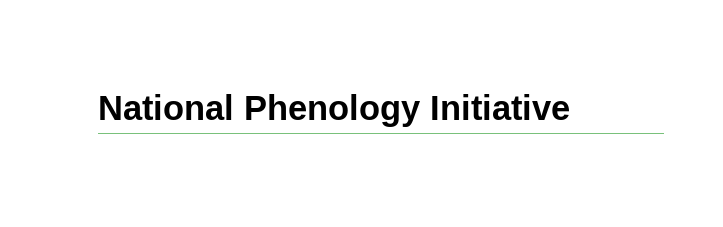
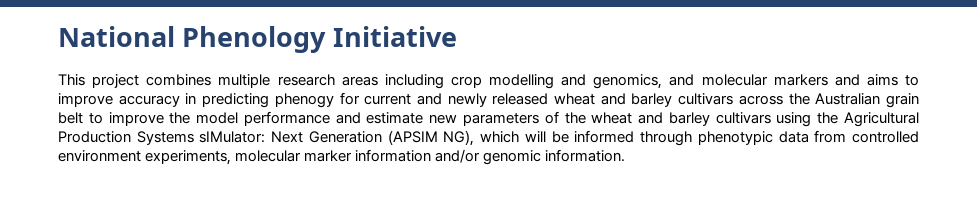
(570, 107) none -> [58,74,919,89] [58,92,920,108] [58,111,920,127] [58,130,920,146] [58,149,626,165] // This project combines multiple research areas including crop modelling and genomics, and molecular markers and aims to improve accuracy in predicting phenogy for current and newly released wheat and barley cultivars across the Australian grain belt to improve the model performance and estimate new parameters of the wheat and barley cultivars using the Agricultural Production Systems sIMulator: Next Generation (APSIM NG), which will be informed through phenotypic data from controlled environment experiments, molecular marker information and/or genomic information.

